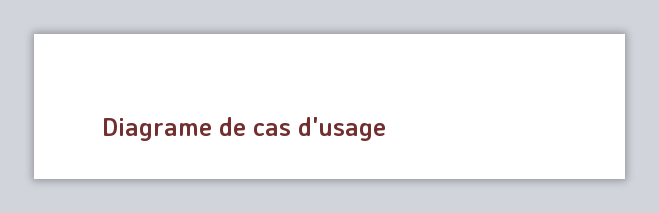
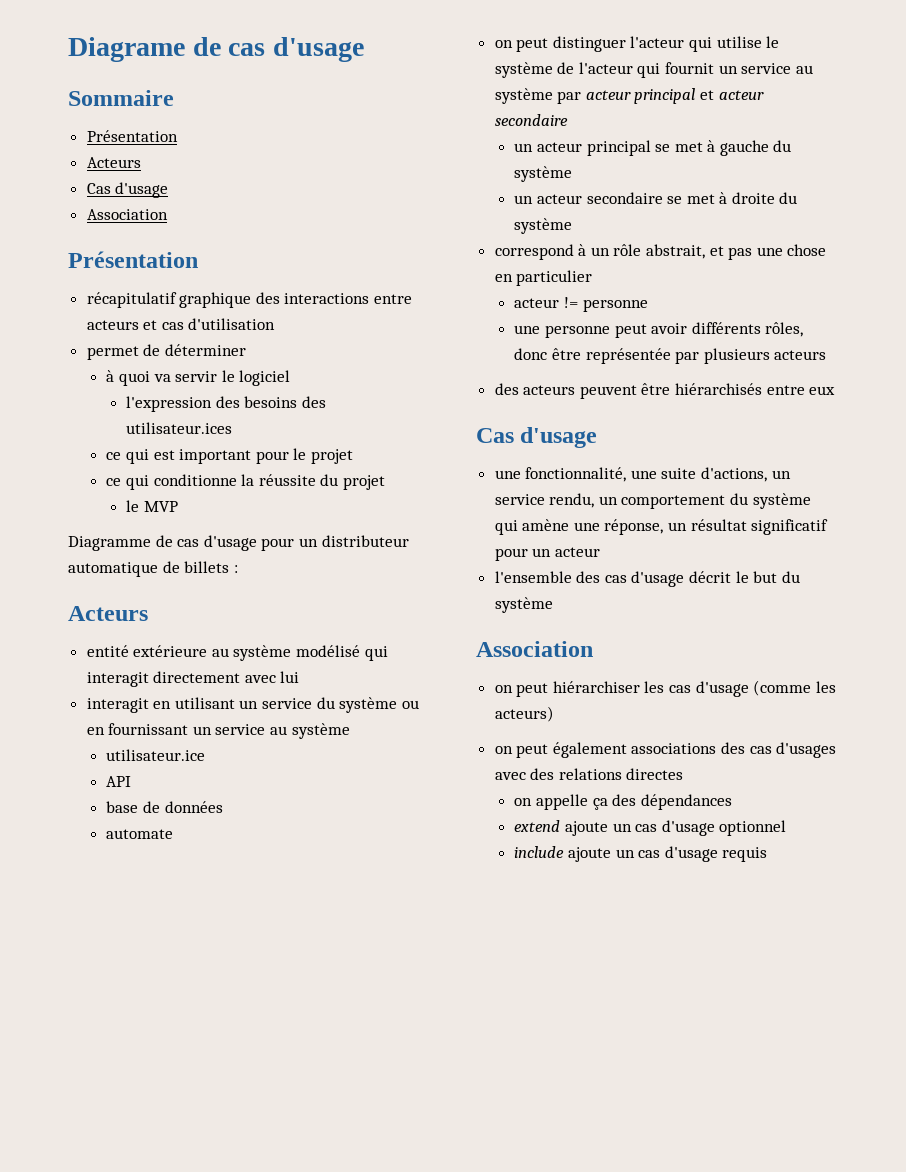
(386, 129) none -> [68,90,174,106] [86,130,178,142] [86,157,141,168] [86,182,169,198] [86,209,168,220] [68,251,198,268] [86,292,413,308] [86,318,276,330] [86,344,246,360] [106,370,291,386] [125,396,326,412] [125,422,232,434] [106,448,353,464] [106,474,385,490] [125,500,178,512] [68,535,409,551] [68,561,238,577] [68,606,148,621] [86,645,388,661] [86,671,300,687] [86,697,419,713] [86,723,350,739] [106,749,206,761] [106,776,132,787] [106,801,223,813] [106,829,174,839] [494,36,780,52] [494,62,813,78] [494,88,764,104] [494,114,568,126] [514,140,792,156] [514,166,573,182] [514,192,798,204] [514,218,573,234] [494,244,827,260] [494,270,593,286] [514,297,648,312] [514,322,804,338] [514,348,827,364] [494,383,836,399] [476,427,598,448] [494,467,791,482] [494,493,811,509] [494,519,829,535] [494,547,600,561] [494,571,800,587] [494,597,553,613] [476,641,593,657] [494,680,836,697] [494,706,554,722] [494,742,837,758] [494,768,684,780] [514,794,732,810] [514,820,787,836] [514,846,768,862] // Sommaire // Présentation // Acteurs // Cas d'usage // Association // Présentation // récapitulatif graphique des interactions entre acteurs et cas d'utilisation // permet de déterminer // à quoi va servir le logiciel // l'expression des besoins des utilisateur.ices // ce qui est important pour le projet // ce qui conditionne la réussite du projet // le MVP // Diagramme de cas d'usage pour un distributeur automatique de billets : // Acteurs // entité extérieure au système modélisé qui interagit directement avec lui // interagit en utilisant un service du système ou en fournissant un service au système // utilisateur.ice // API // base de données // automate // on peut distinguer l'acteur qui utilise le système de l'acteur qui fournit un service au système par acteur principal et acteur secondaire // un acteur principal se met à gauche du système // un acteur secondaire se met à droite du système // correspond à un rôle abstrait, et pas une chose en particulier // acteur != personne // une personne peut avoir différents rôles, donc être représentée par plusieurs acteurs // des acteurs peuvent être hiérarchisés entre eux // Cas d'usage // une fonctionnalité, une suite d'actions, un service rendu, un comportement du système qui amène une réponse, un résultat significatif pour un acteur // l'ensemble des cas d'usage décrit le but du système // Association // on peut hiérarchiser les cas d'usage (comme les acteurs) // on peut également associations des cas d'usages avec des relations directes // on appelle ça des dépendances // extend ajoute un cas d'usage optionnel // include ajoute un cas d'usage requis

